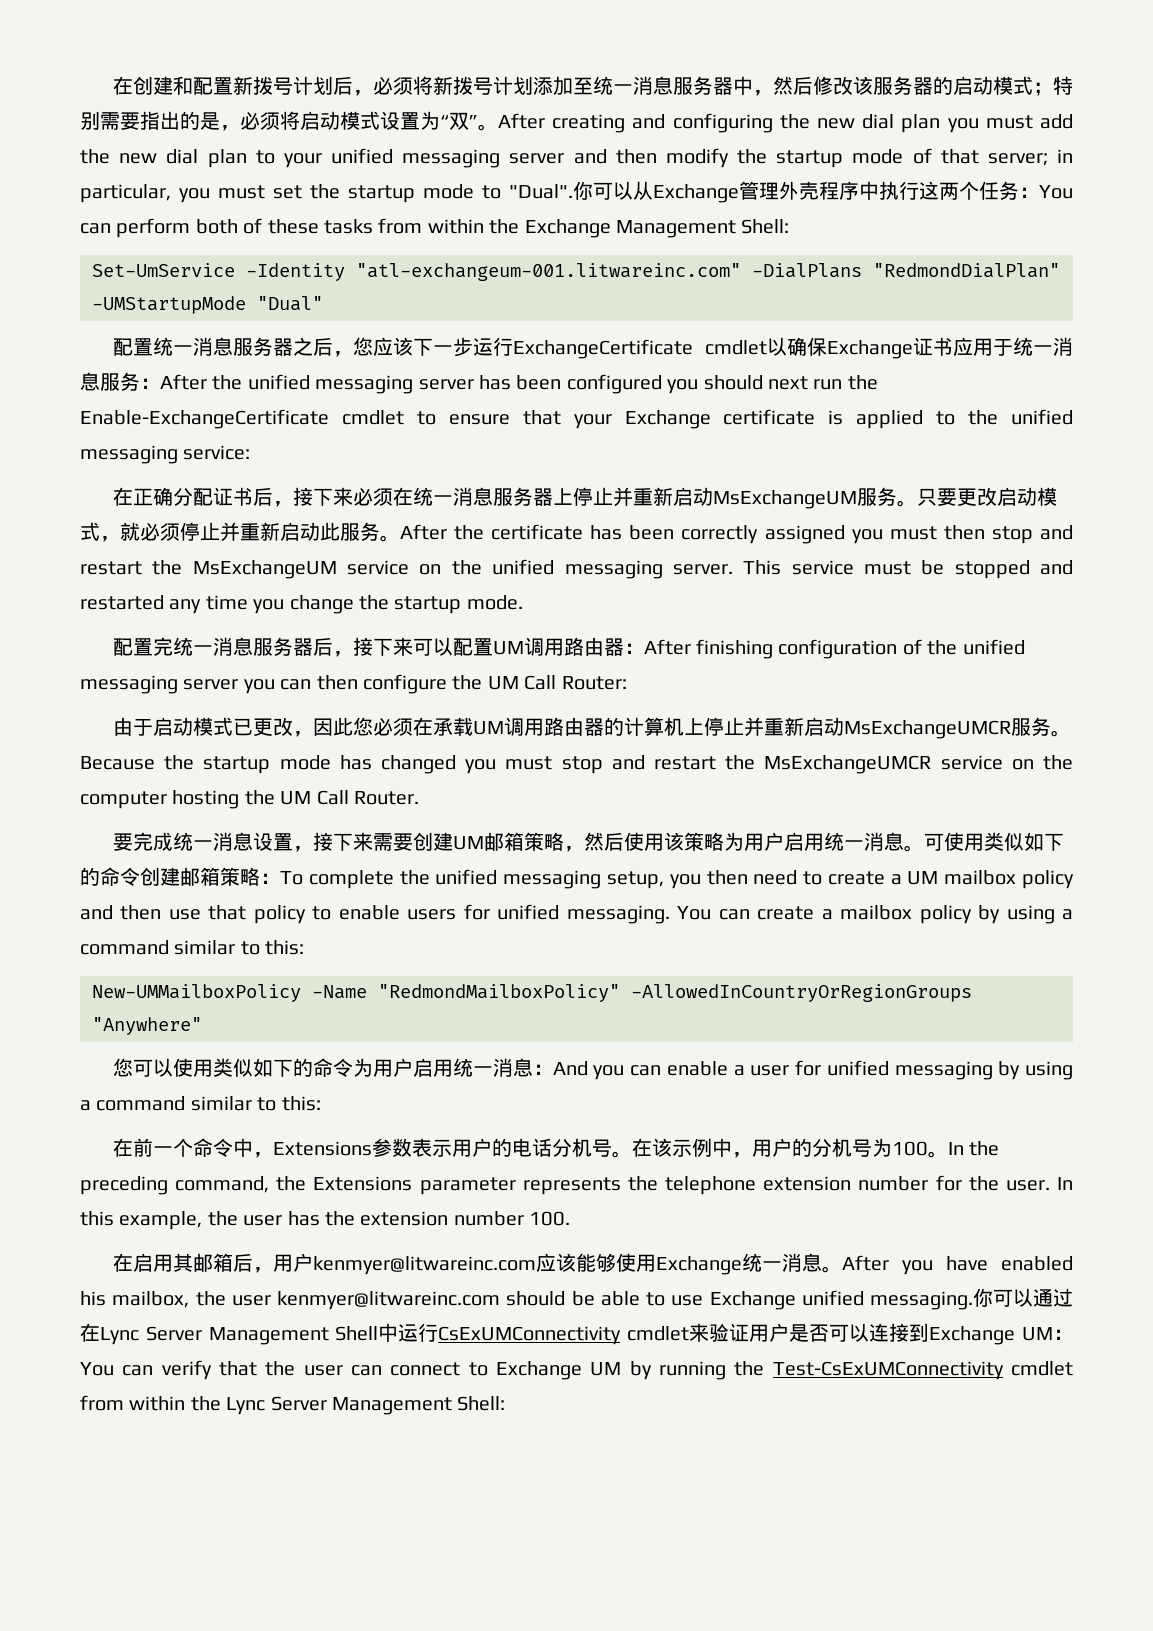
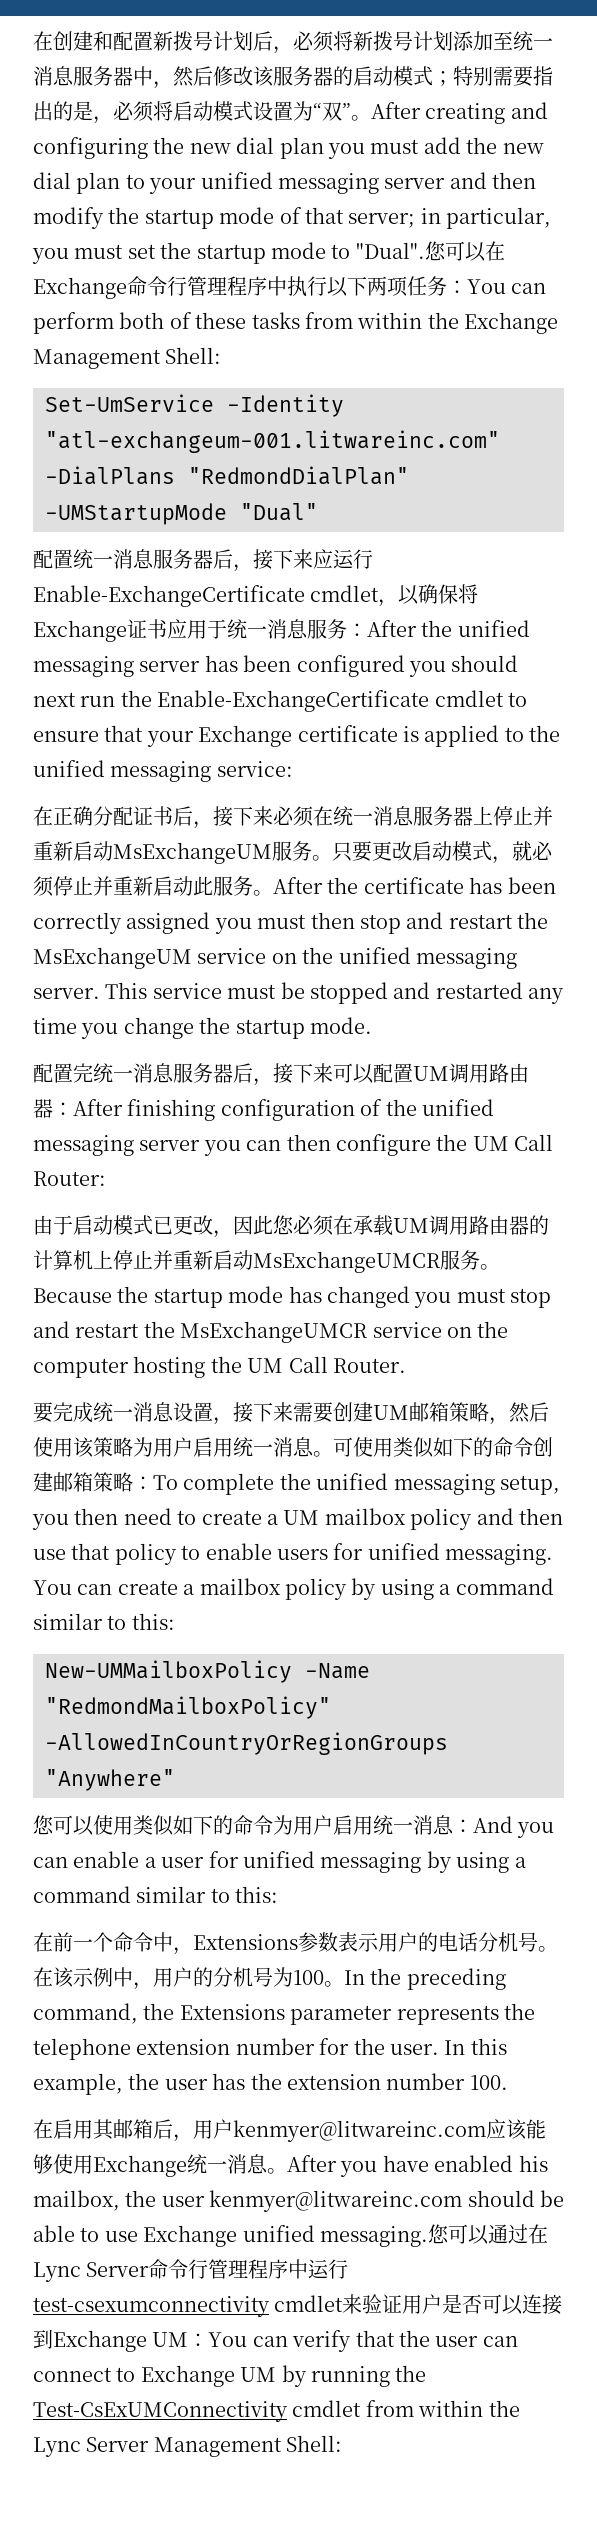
[573,181,819,203] 你可以从Exchange管理外壳 -> [424,241,505,262] [33,276,227,299] 您可以在Exchange命令行管理
[919,181,979,200] 这两个 -> [327,276,408,297] 以下两项
[292,337,827,359] 之后，您应该下一步运行ExchangeCertificate cmdlet以确保 -> [213,549,373,572] [33,584,479,607] 后，接下来应运行Enable-ExchangeCertificate cmdlet，以确保将
[973,1288,993,1307] 你 -> [428,2224,449,2244] 您
[208,1323,622,1345] Management Shell中运行CsExUMConnectivity -> [148,2259,349,2279] [33,2296,270,2317] 命令行管理程序中运行test-csexumconnectivity

